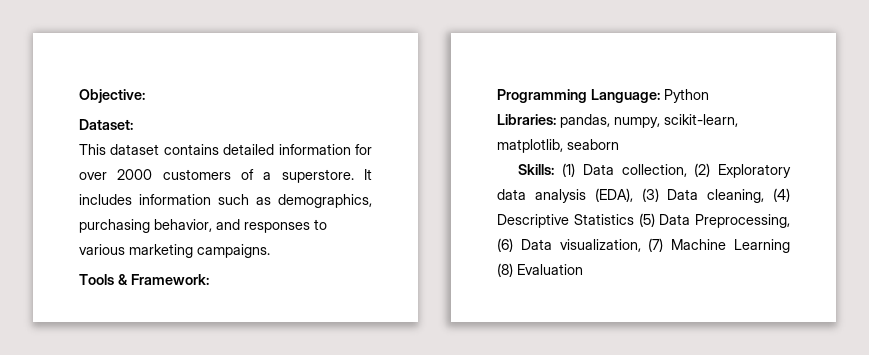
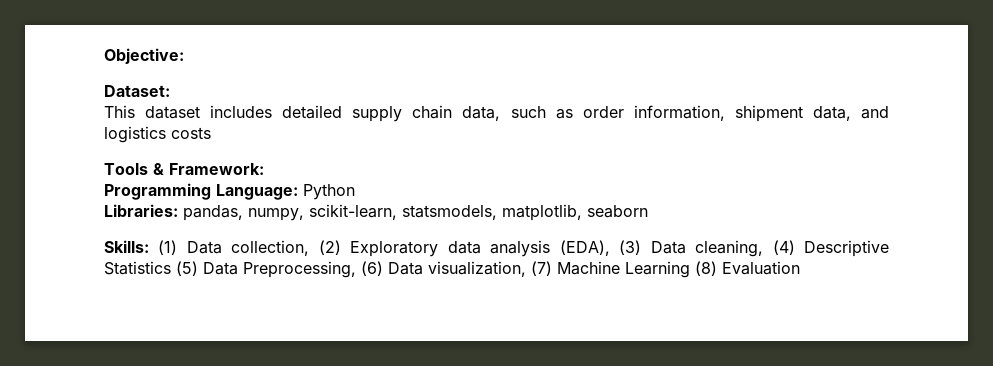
[163,144,372,155] [79,169,372,183] [79,194,372,208] [79,219,327,233] [79,244,270,258] contains detailed information for over 2000 customers of a superstore. It includes information such as demographics, purchasing behavior, and responses to various marketing campaigns. -> [210,105,890,122] [104,126,211,143] includes detailed supply chain data, such as order information, shipment data, and logistics costs
(738, 120) none -> [402,205,497,220] statsmodels,

